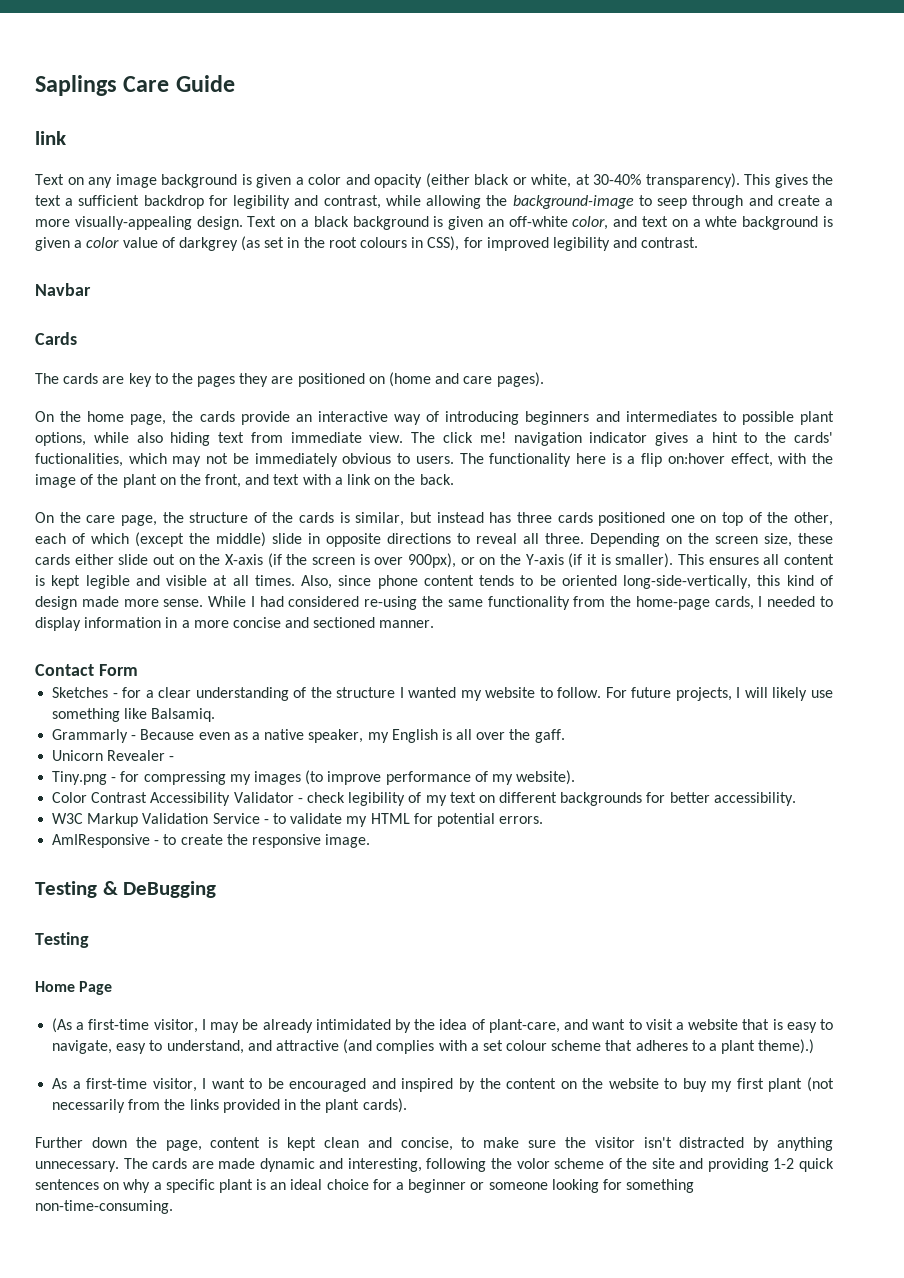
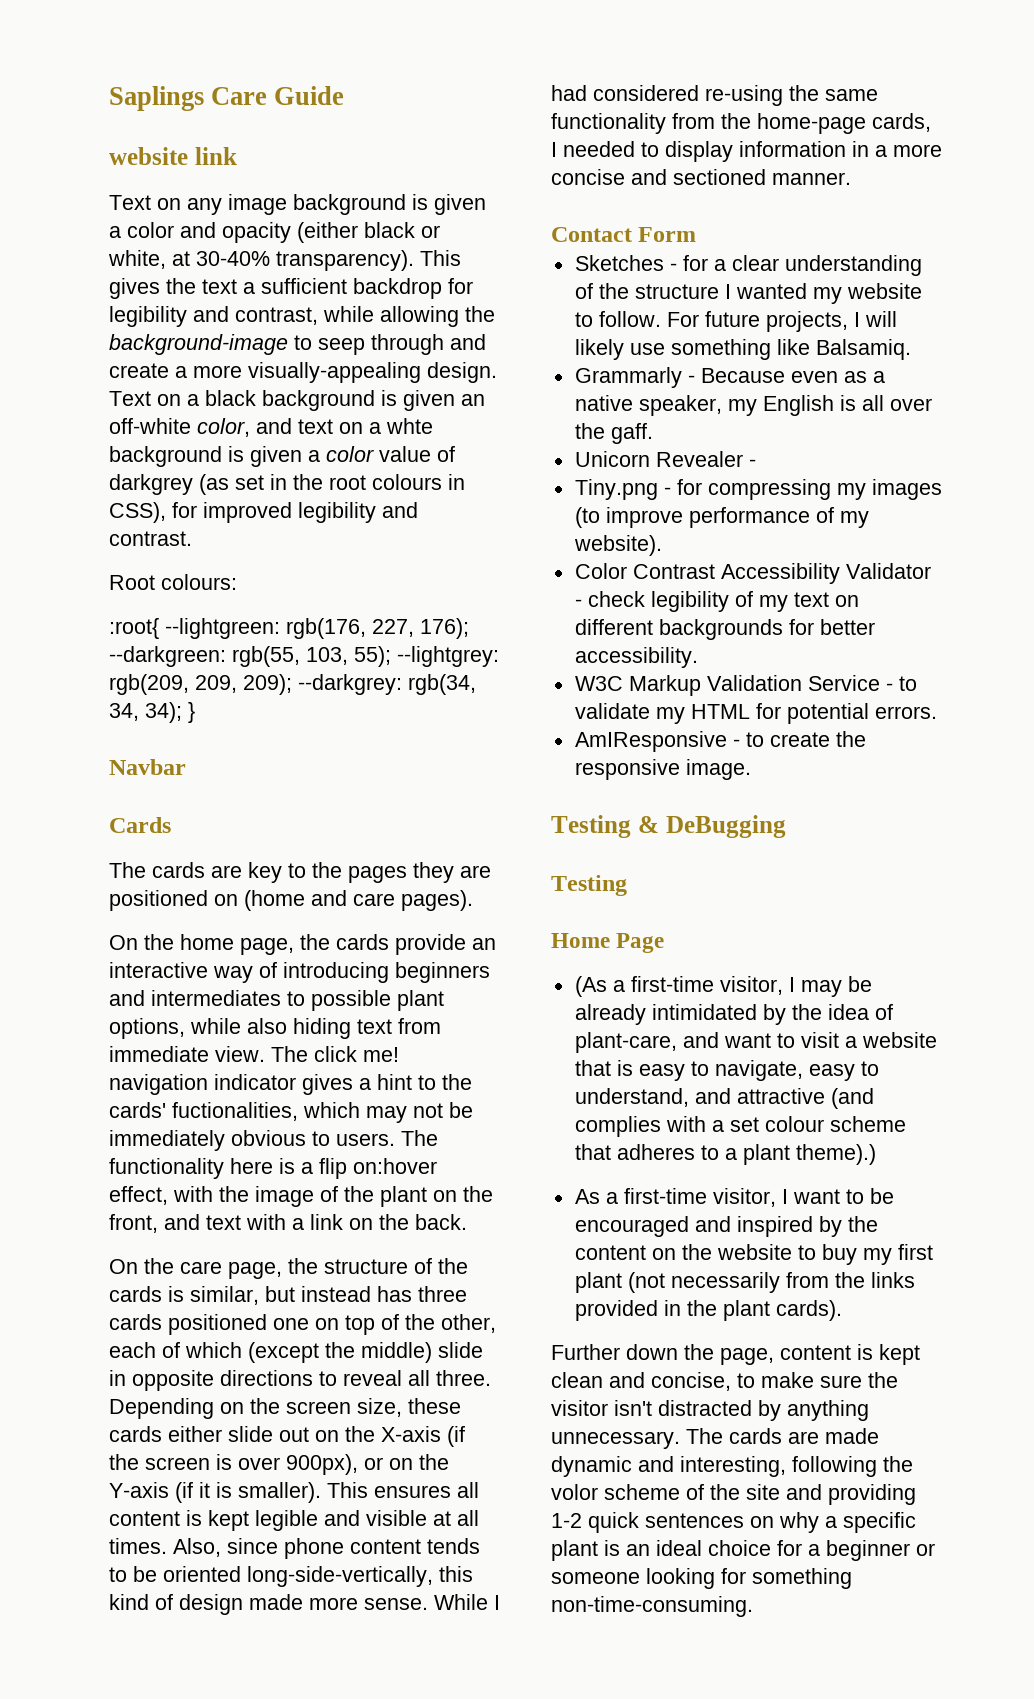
(235, 83) none -> [109,147,188,165] website
(699, 242) none -> [109,574,237,590] [109,618,469,639] [109,646,499,667] [109,674,476,695] [109,702,195,723] // Root colours: // :root{ --lightgreen: rgb(176, 227, 176); --darkgreen: rgb(55, 103, 55); --lightgrey: rgb(209, 209, 209); --darkgrey: rgb(34, 34, 34); }

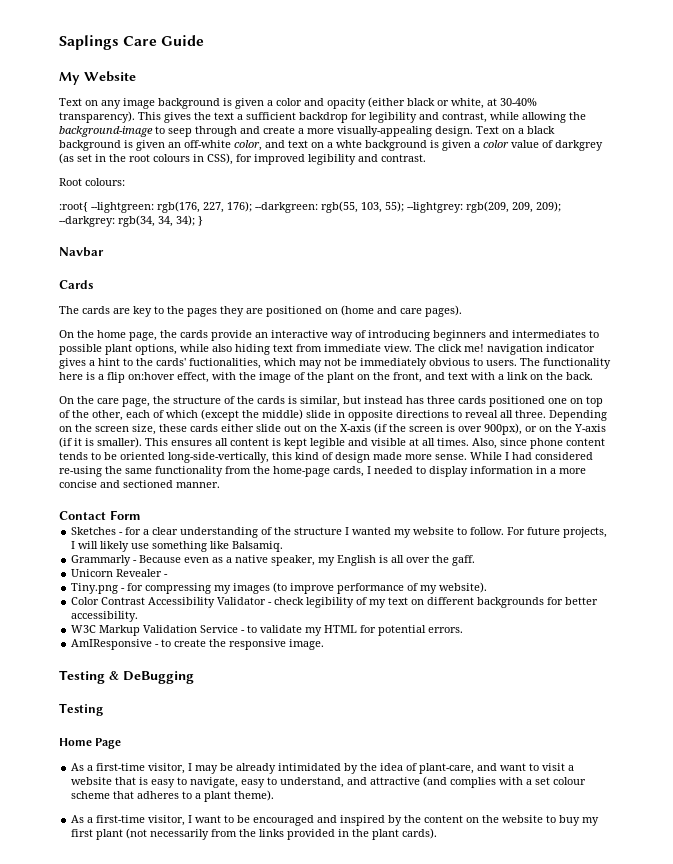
[109,147,237,165] website link -> [59,71,136,85] My Website
[574,976,607,997] (As -> [71,763,85,771] As
[795,1144,876,1165] theme).) -> [234,790,275,801] theme).
[551,1344,920,1365] [551,1372,898,1391] [551,1400,869,1421] [551,1428,879,1449] [551,1456,913,1477] [551,1484,916,1505] [551,1512,916,1533] [551,1540,935,1561] [551,1568,852,1589] [551,1596,753,1617] // Further down the page, content is kept clean and concise, to make sure the visitor isn't distracted by anything unnecessary. The cards are made dynamic and interesting, following the volor scheme of the site and providing 1-2 quick sentences on why a specific plant is an ideal choice for a beginner or someone looking for something non-time-consuming. -> (438, 833) none

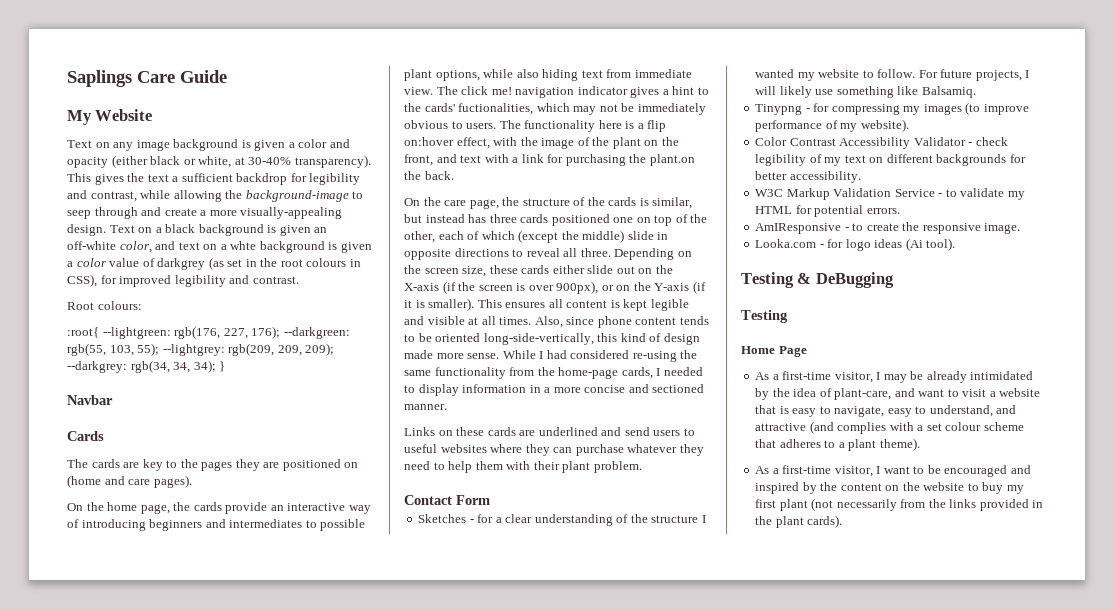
[530,374,543,380] on -> [547,154,695,166] for purchasing the plant.on
(220, 485) none -> [404,427,695,436] [404,444,704,456] [404,461,642,473] // Links on these cards are underlined and send users to useful websites where they can purchase whatever they need to help them with their plant problem.
[71,555,476,566] [71,569,169,577] [71,583,119,594] Grammarly - Because even as a native speaker, my English is all over the gaff. // Unicorn Revealer - // Tiny.png -> [755,104,803,115] Tinypng
(325, 644) none -> [755,238,956,251] // Looka.com - for logo ideas (Ai tool).

